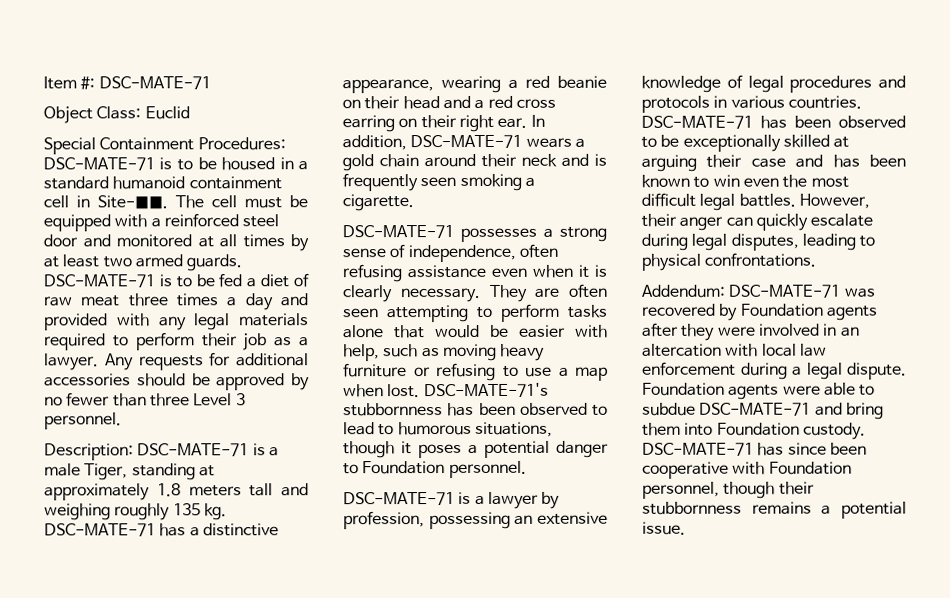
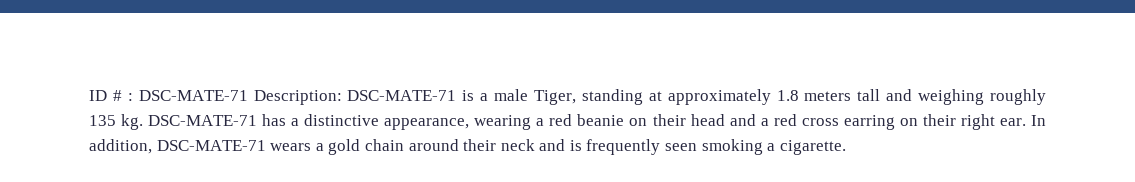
[43,76,211,90] [43,106,190,124] [43,137,286,155] [43,157,308,171] [43,176,282,190] [43,195,308,210] [43,213,280,232] [43,234,309,252] [43,254,243,272] [43,273,309,288] [43,293,309,311] [44,313,309,331] [44,332,309,351] [44,352,309,371] [44,373,310,391] [44,392,246,407] [44,412,122,430] Item #: DSC-MATE-71 // Object Class: Euclid // Special Containment Procedures: DSC-MATE-71 is to be housed in a standard humanoid containment cell in Site-██. The cell must be equipped with a reinforced steel door and monitored at all times by at least two armed guards. DSC-MATE-71 is to be fed a diet of raw meat three times a day and provided with any legal materials required to perform their job as a lawyer. Any requests for additional accessories should be approved by no fewer than three Level 3 personnel. // -> [89,90,248,101] ID # : DSC-MATE-71
[342,225,607,243] [342,243,558,263] [342,264,607,283] [342,283,607,303] [343,303,608,323] [343,324,608,339] [343,343,546,362] [343,362,608,382] [343,382,549,398] [343,402,608,417] [343,421,553,438] [343,440,609,459] [343,460,527,479] [343,491,561,509] [343,511,608,530] [641,74,906,93] [641,95,862,113] [641,115,906,129] [641,134,850,152] [641,154,906,172] [641,174,849,188] [641,192,870,211] [641,213,874,231] [641,233,876,251] [641,252,817,271] [641,284,875,298] [642,303,878,321] [642,322,860,341] [642,343,827,357] [642,361,907,380] [642,382,876,400] [642,402,884,420] [642,422,866,440] [642,442,867,456] [642,461,852,479] [642,481,815,499] [642,501,907,519] [642,521,686,535] // DSC-MATE-71 possesses a strong sense of independence, often refusing assistance even when it is clearly necessary. They are often seen attempting to perform tasks alone that would be easier with help, such as moving heavy furniture or refusing to use a map when lost. DSC-MATE-71's stubbornness has been observed to lead to humorous situations, though it poses a potential danger to Foundation personnel. // DSC-MATE-71 is a lawyer by profession, possessing an extensive knowledge of legal procedures and protocols in various countries. DSC-MATE-71 has been observed to be exceptionally skilled at arguing their case and has been known to win even the most difficult legal battles. However, their anger can quickly escalate during legal disputes, leading to physical confrontations. // Addendum: DSC-MATE-71 was recovered by Foundation agents after they were involved in an altercation with local law enforcement during a legal dispute. Foundation agents were able to subdue DSC-MATE-71 and bring them into Foundation custody. DSC-MATE-71 has since been cooperative with Foundation personnel, though their stubbornness remains a potential issue. -> (846, 147) none

